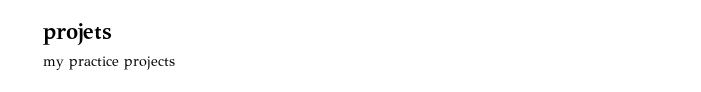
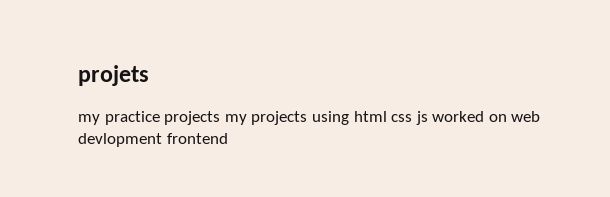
(175, 63) none -> [224,111,541,125] [78,133,228,147] my projects using html css js worked on web devlopment frontend

